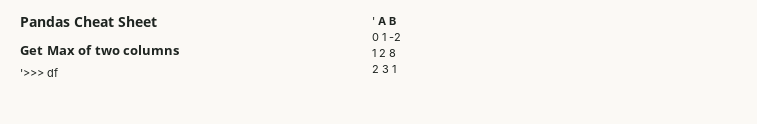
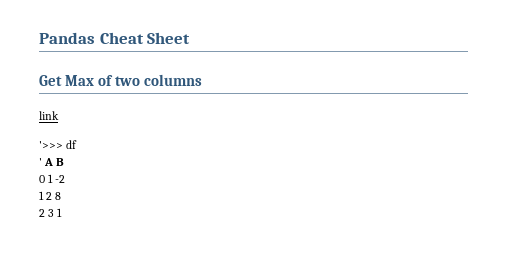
(180, 50) none -> [39,111,59,120] // link

